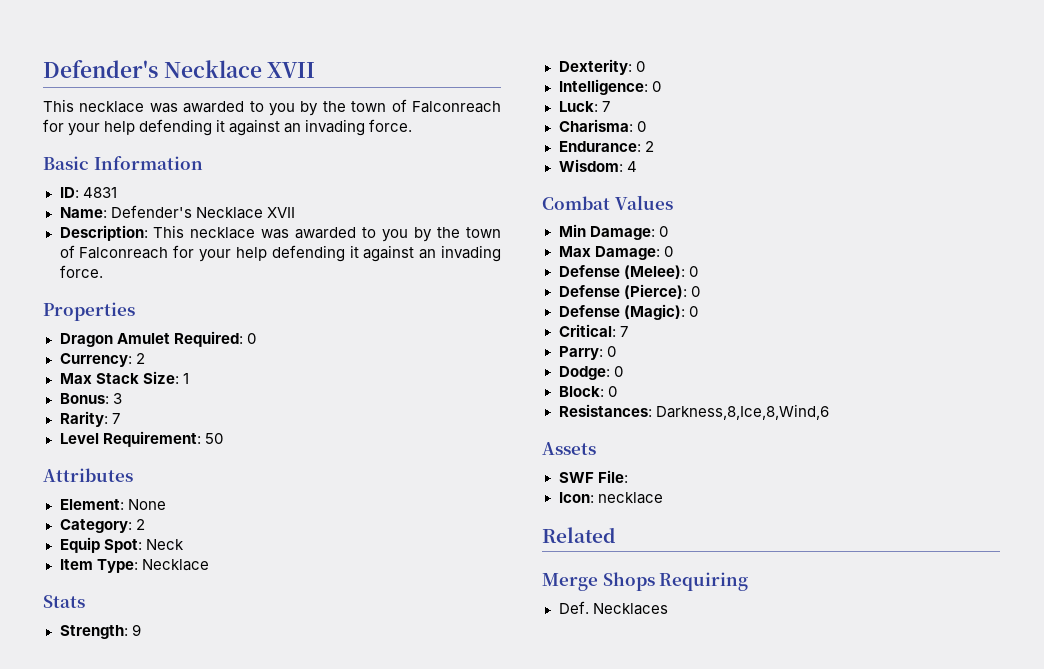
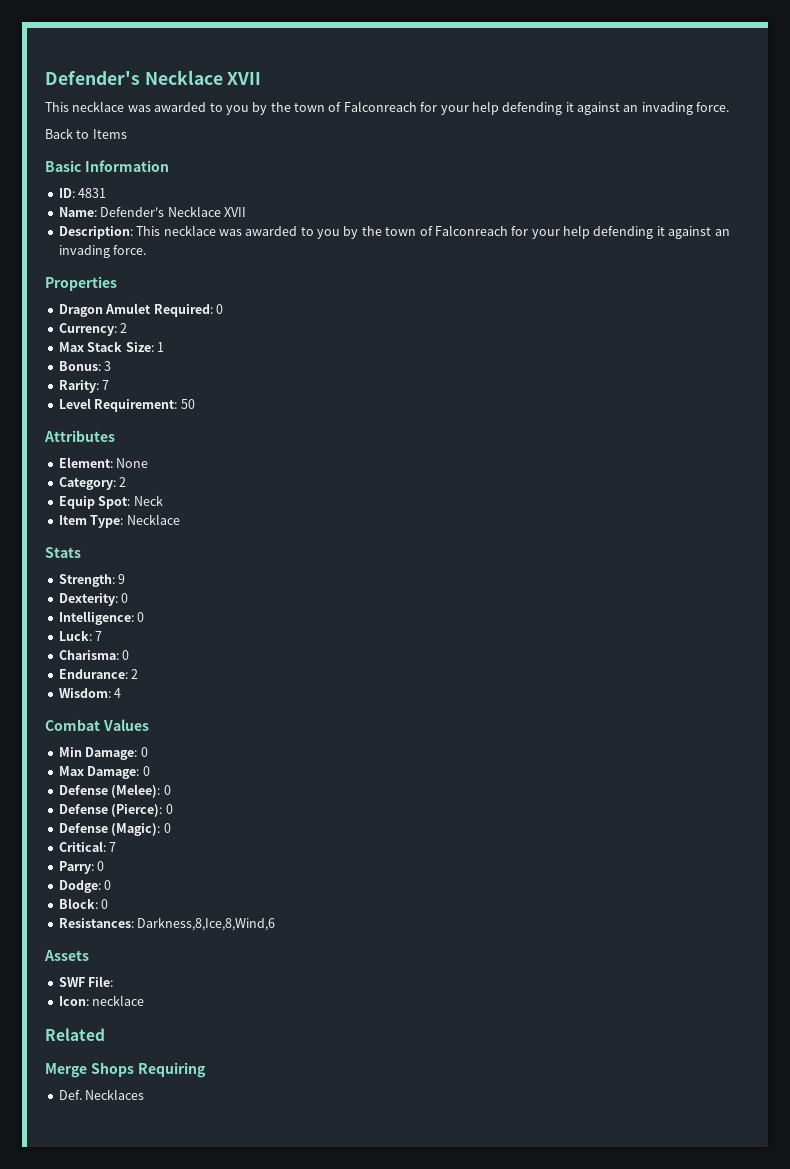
(413, 125) none -> [45,128,127,139] // Back to Items

